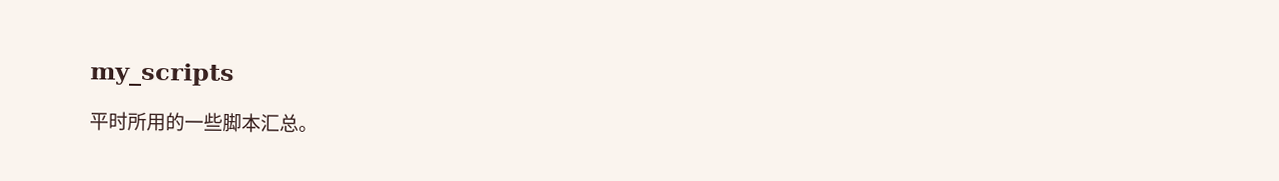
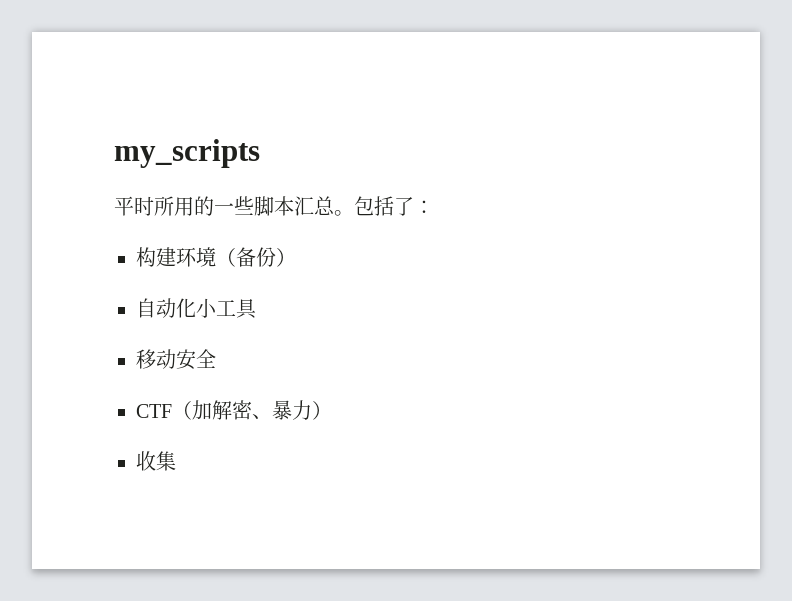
(318, 129) none -> [354,196,434,216] [136,247,296,267] [136,298,257,319] [136,349,216,370] [136,400,332,420] [136,451,176,471] 包括了： // 构建环境（备份） // 自动化小工具 // 移动安全 // CTF（加解密、暴力） // 收集

